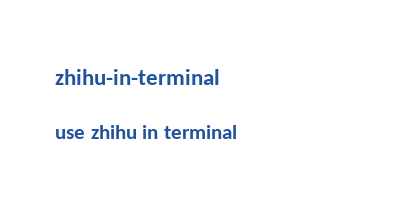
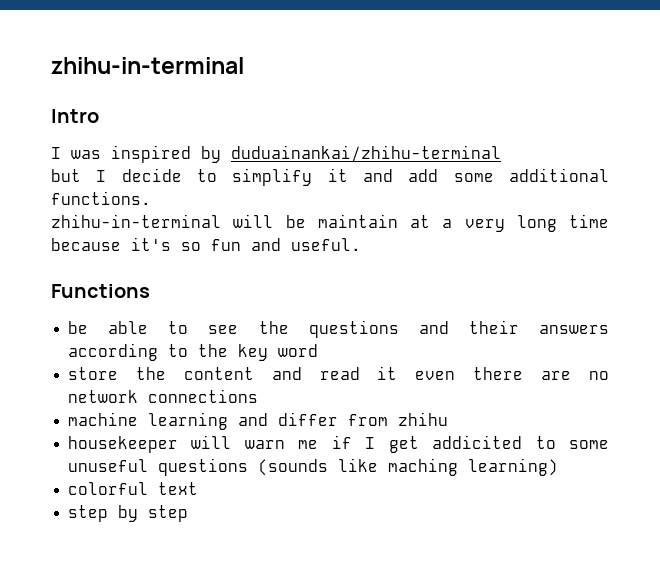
[55,125,237,139] use zhihu in terminal -> [51,109,99,123] [51,145,501,163] [51,168,609,186] [51,191,151,205] [51,214,609,232] [51,237,361,251] [51,284,150,298] [68,320,609,338] [68,343,319,361] [68,366,609,380] [68,389,259,403] [68,412,449,430] [68,435,609,453] [68,458,559,476] [68,482,199,495] [68,505,189,522] Intro // I was inspired by duduainankai/zhihu-terminal // but I decide to simplify it and add some additional functions. // zhihu-in-terminal will be maintain at a very long time because it's so fun and useful. // Functions // be able to see the questions and their answers according to the key word // store the content and read it even there are no network connections // machine learning and differ from zhihu // housekeeper will warn me if I get addicited to some unuseful questions (sounds like maching learning) // colorful text // step by step

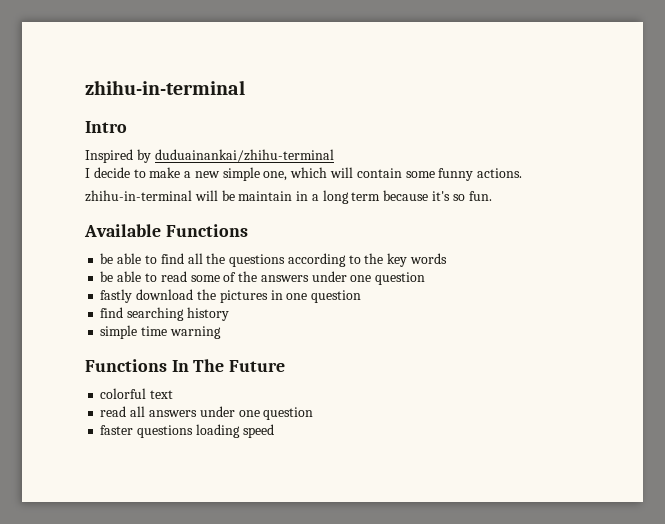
[51,145,191,163] I was inspired -> [85,149,133,163] Inspired
[51,169,81,182] but -> (334, 155) none
[232,168,609,186] [51,191,151,205] [51,214,609,232] [51,237,361,251] [51,284,150,298] [68,320,609,338] [68,343,319,361] [68,366,609,380] [68,389,259,403] [68,412,449,430] [68,435,609,453] [68,458,559,476] [68,482,199,495] [68,505,189,522] simplify it and add some additional functions. // zhihu-in-terminal will be maintain at a very long time because it's so fun and useful. // Functions // be able to see the questions and their answers according to the key word // store the content and read it even there are no network connections // machine learning and differ from zhihu // housekeeper will warn me if I get addicited to some unuseful questions (sounds like maching learning) // colorful text // step by step -> [149,167,523,181] [85,190,492,204] [84,224,248,237] [100,253,447,267] [100,271,426,285] [100,289,362,303] [100,307,229,321] [100,325,221,339] [85,359,286,372] [100,388,174,399] [100,406,314,420] [100,424,274,438] make a new simple one, which will contain some funny actions. // zhihu-in-terminal will be maintain in a long term because it's so fun. // Available Functions // be able to find all the questions according to the key words // be able to read some of the answers under one question // fastly download the pictures in one question // find searching history // simple time warning // Functions In The Future // colorful text // read all answers under one question // faster questions loading speed

